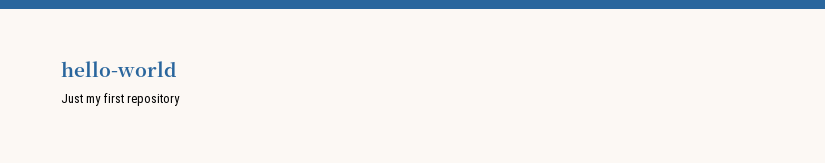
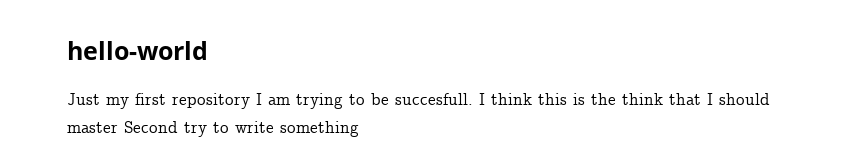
(181, 100) none -> [256,93,770,109] [67,121,359,137] I am trying to be succesfull. I think this is the think that I should master Second try to write something

